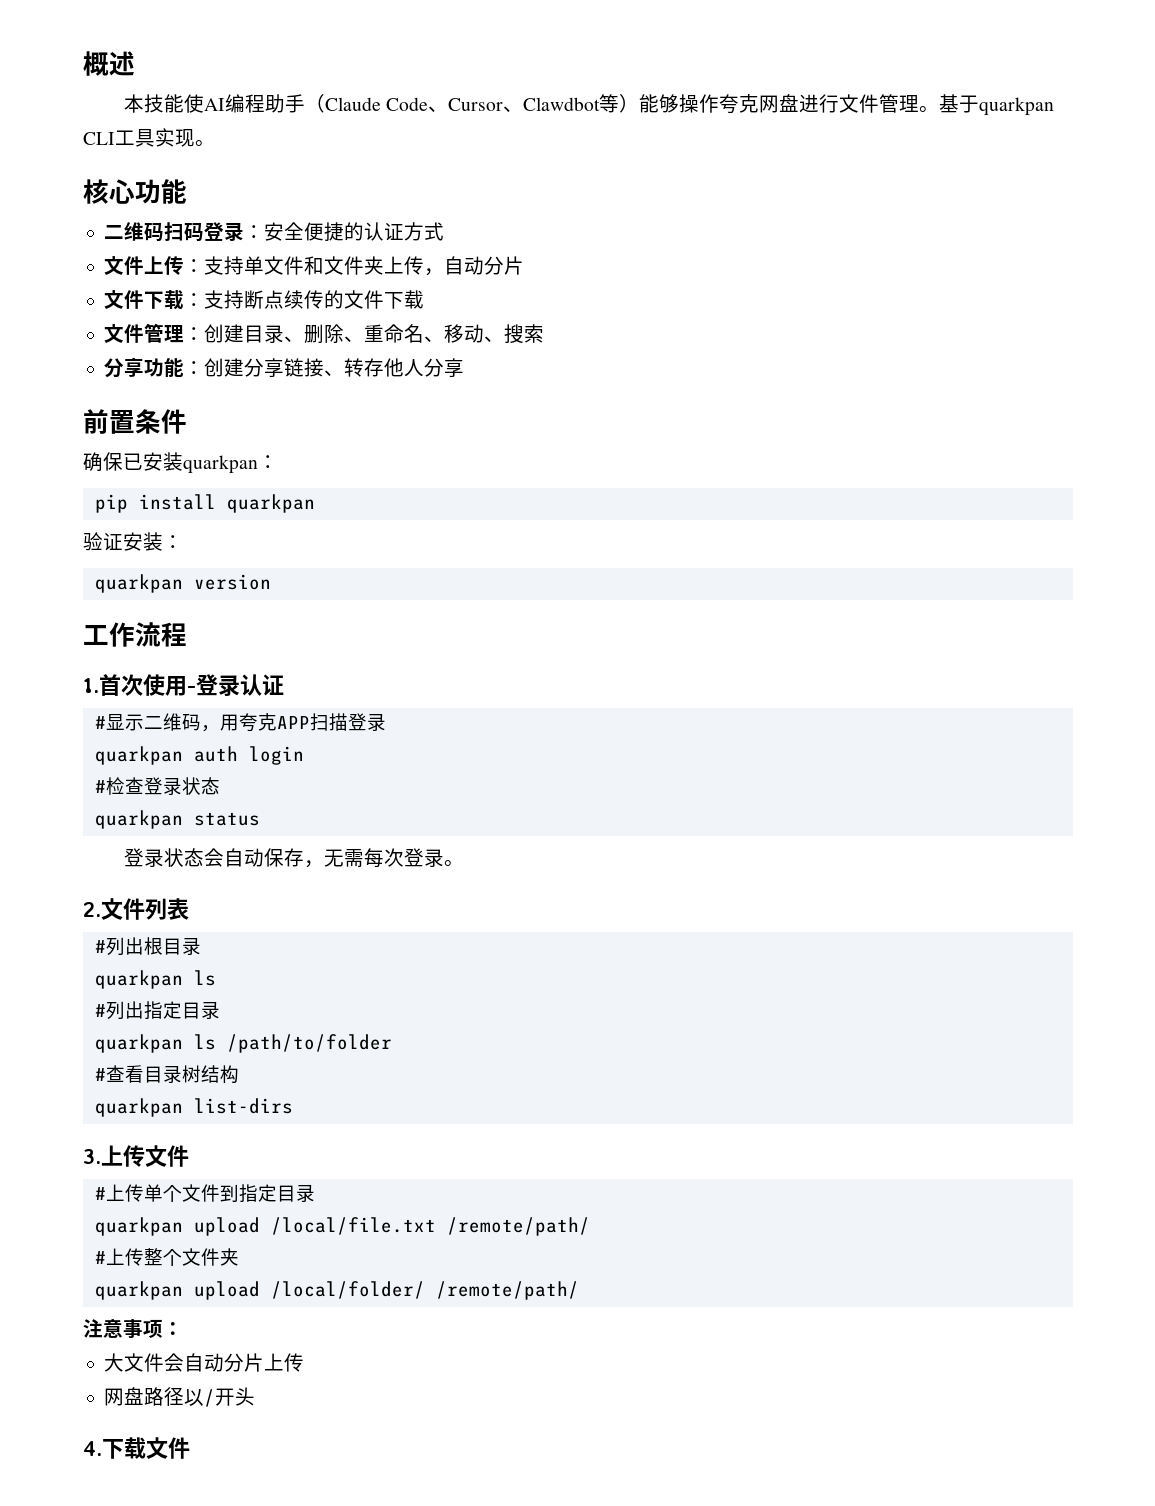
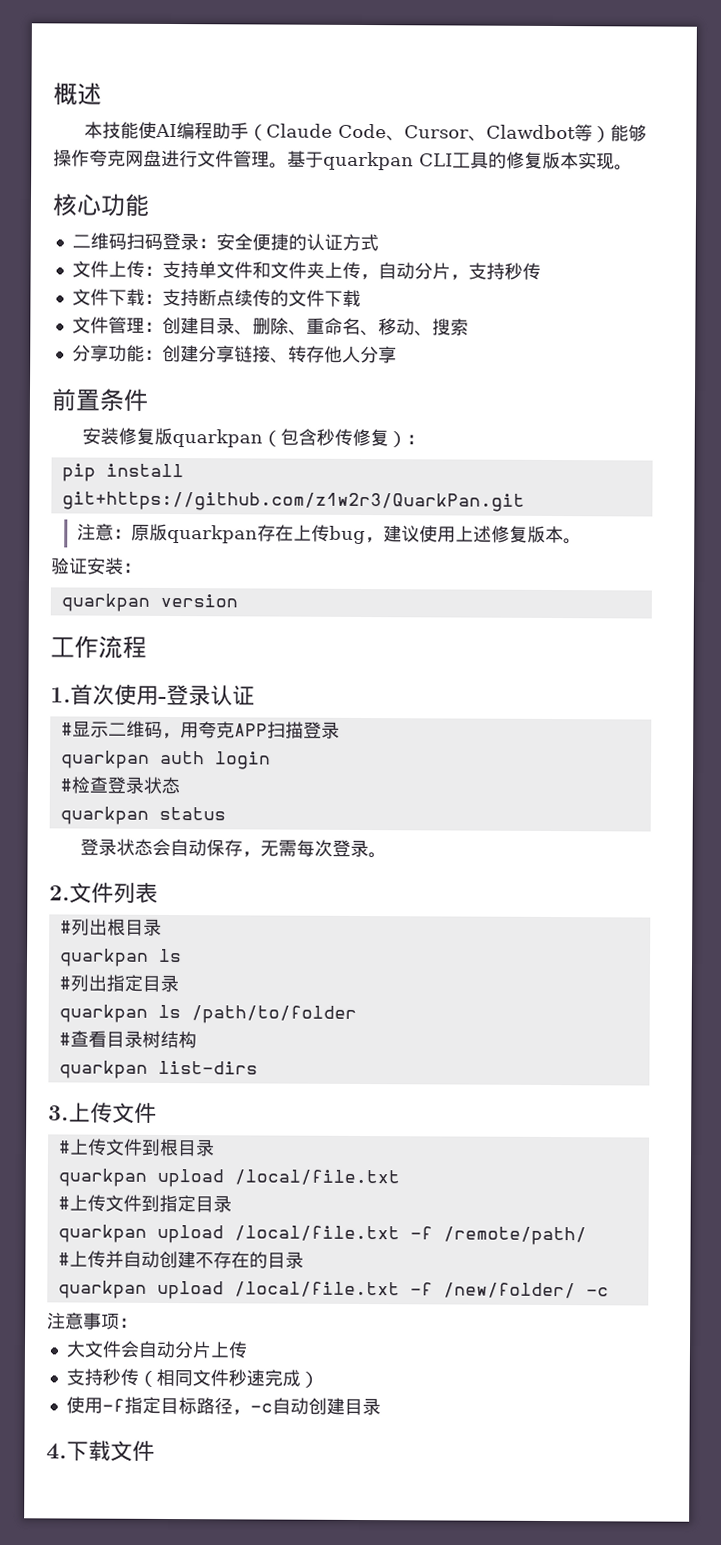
(155, 138) none -> [488,151,579,170] 的修复版本
(525, 265) none -> [449,262,541,281] ，支持秒传
[83,452,278,474] [94,494,315,513] 确保已安装quarkpan： // pip install quarkpan -> [82,427,426,448] [61,463,184,482] [61,491,525,512] [76,523,582,545] 安装修复版quarkpan（包含秒传修复）： // pip install git+https://github.com/z1w2r3/QuarkPan.git // 注意：原版quarkpan存在上传bug，建议使用上述修复版本。
[143,1184,182,1202] 单个 -> [104,1138,215,1157] [57,1168,400,1188] [57,1194,106,1212] 文件到根目录 // quarkpan upload /local/file.txt // #上传
(436, 1226) none -> [409,1226,433,1240] -f
[143,1248,239,1266] [94,1281,579,1300] 整个文件夹 // quarkpan upload /local/folder/ /remote/path/ -> [104,1250,304,1269] [57,1280,609,1300] 并自动创建不存在的目录 // quarkpan upload /local/file.txt -f /new/folder/ -c
[104,1387,256,1407] 网盘路径以/开头 -> [65,1368,319,1388] [65,1396,381,1416] 支持秒传（相同文件秒速完成） // 使用-f指定目标路径，-c自动创建目录

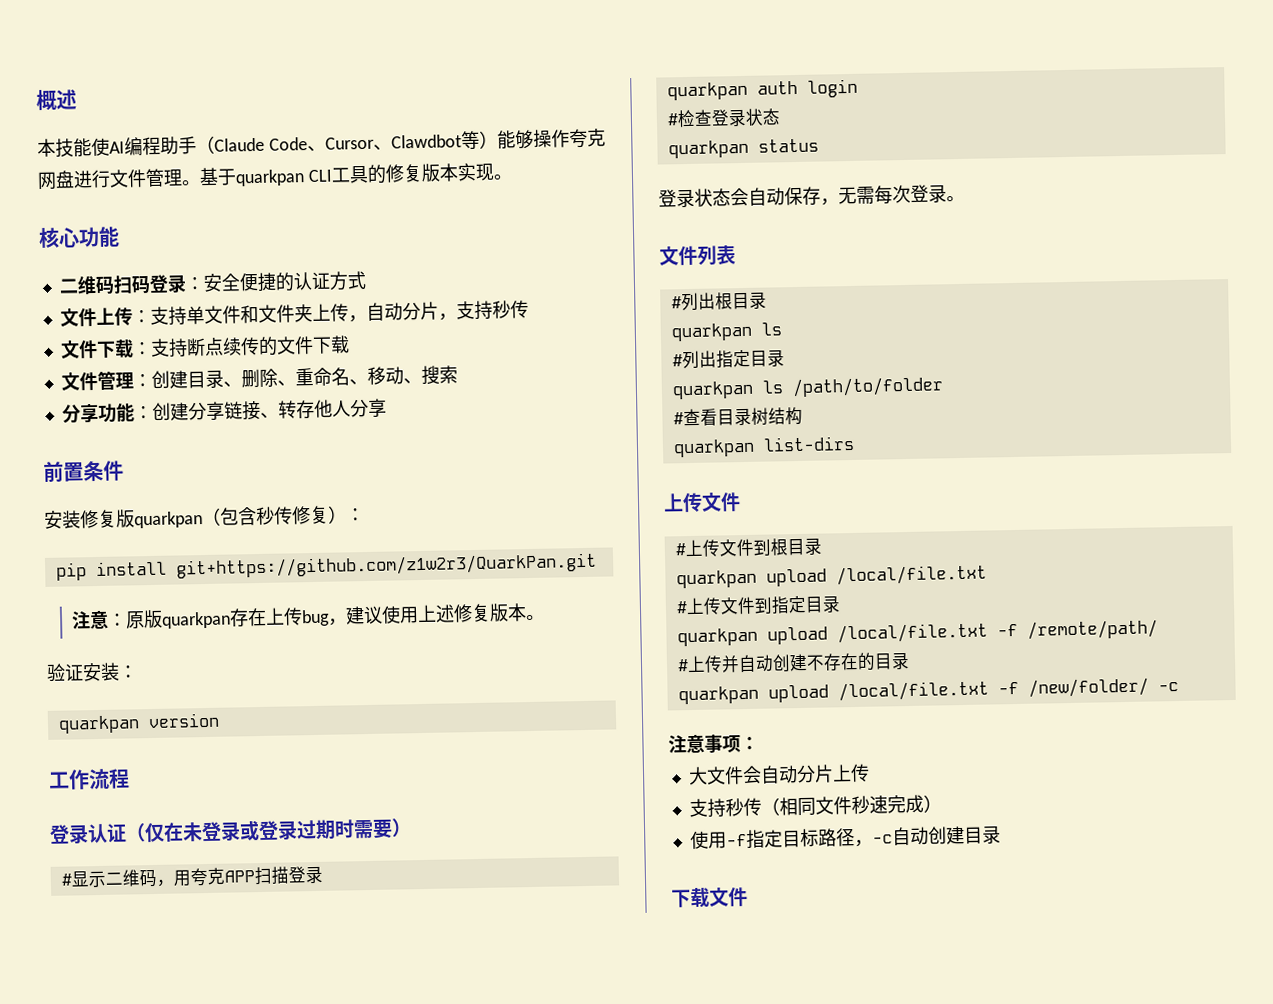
[50,684,255,707] 1.首次使用-登录认证 -> [49,818,412,844] 登录认证（仅在未登录或登录过期时需要）
[49,885,70,901] 2. -> (965, 198) none
[48,1105,69,1121] 3. -> (855, 443) none
[46,1443,67,1460] 4. -> (1001, 834) none

